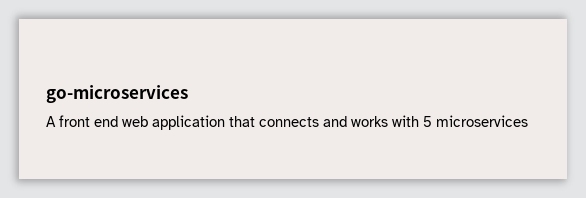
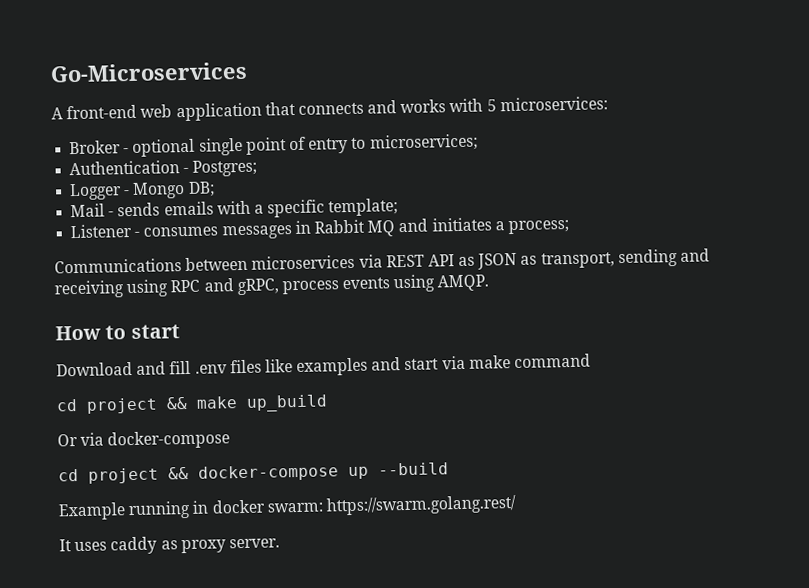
[46,85,188,103] go-microservices -> [50,61,248,83] Go-Microservices
[59,115,118,127] front end -> [66,104,138,120] front-end
[436,115,528,127] microservices -> [499,96,608,112] [69,133,478,157] [69,159,258,177] [69,181,215,201] [70,198,399,218] [70,217,569,240] [54,248,711,274] [54,274,490,299] [55,324,180,341] [56,353,592,377] [56,394,328,414] [57,430,231,450] [58,462,449,484] [58,494,517,521] [59,536,280,555] microservices: // Broker - optional single point of entry to microservices; // Authentication - Postgres; // Logger - Mongo DB; // Mail - sends emails with a specific template; // Listener - consumes messages in Rabbit MQ and initiates a process; // Communications between microservices via REST API as JSON as transport, sending and receiving using RPC and gRPC, process events using AMQP. // How to start // Download and fill .env files like examples and start via make command // cd project && make up_build // Or via docker-compose // cd project && docker-compose up --build // Example running in docker swarm: https://swarm.golang.rest/ // It uses caddy as proxy server.

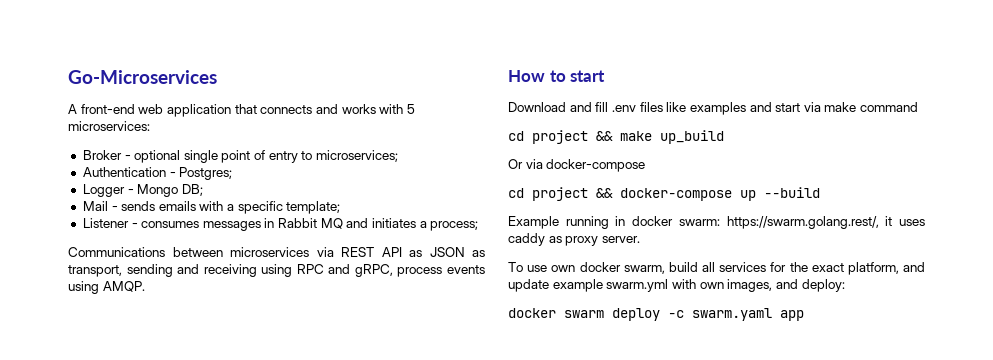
[325,494,517,516] [59,539,72,552] https://swarm.golang.rest/ // It -> [726,216,893,229] https://swarm.golang.rest/, it
(280, 543) none -> [508,262,925,275] [508,279,845,292] [508,308,804,321] // To use own docker swarm, build all services for the exact platform, and update example swarm.yml with own images, and deploy: // docker swarm deploy -с swarm.yaml app

